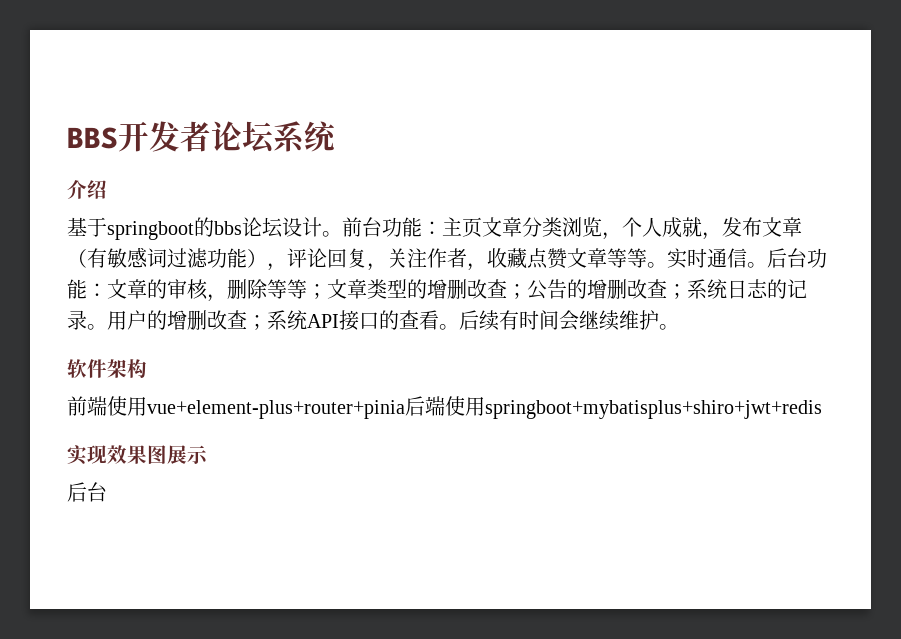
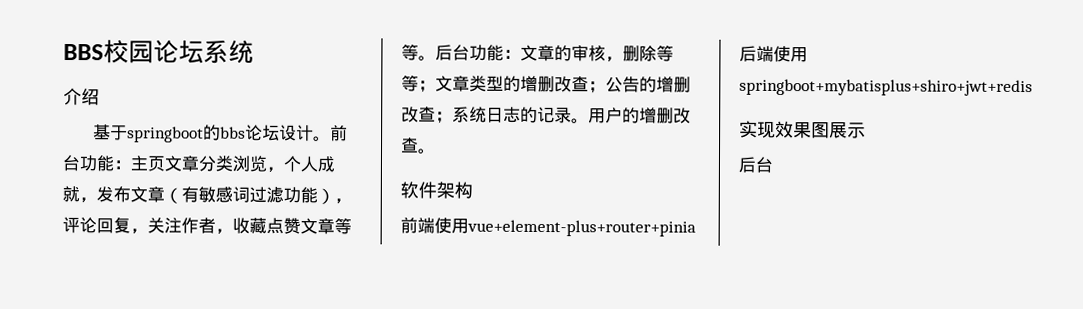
[118,121,211,152] 开发者 -> [103,39,154,64] 校园
[667,248,767,269] 实时通信。 -> (436, 58) none
[247,310,659,331] ；系统API接口的查看。后续有时间会继续维护 -> (419, 145) none

